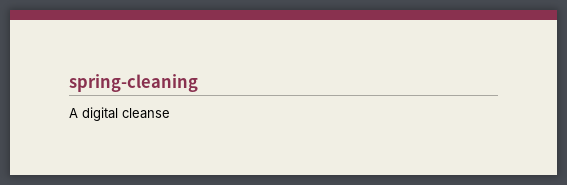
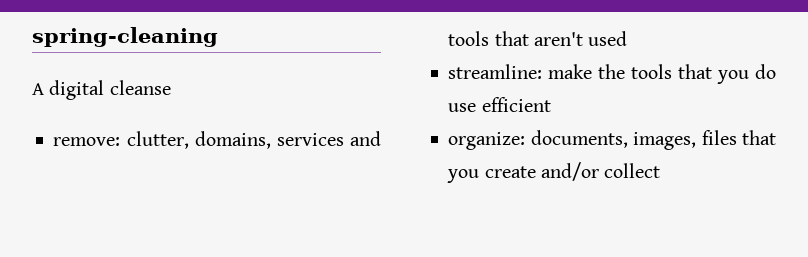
(170, 113) none -> [53,131,381,149] [448,31,628,46] [448,64,776,84] [448,97,551,112] [448,130,776,150] [447,162,661,183] // remove: clutter, domains, services and tools that aren't used // streamline: make the tools that you do use efficient // organize: documents, images, files that you create and/or collect

